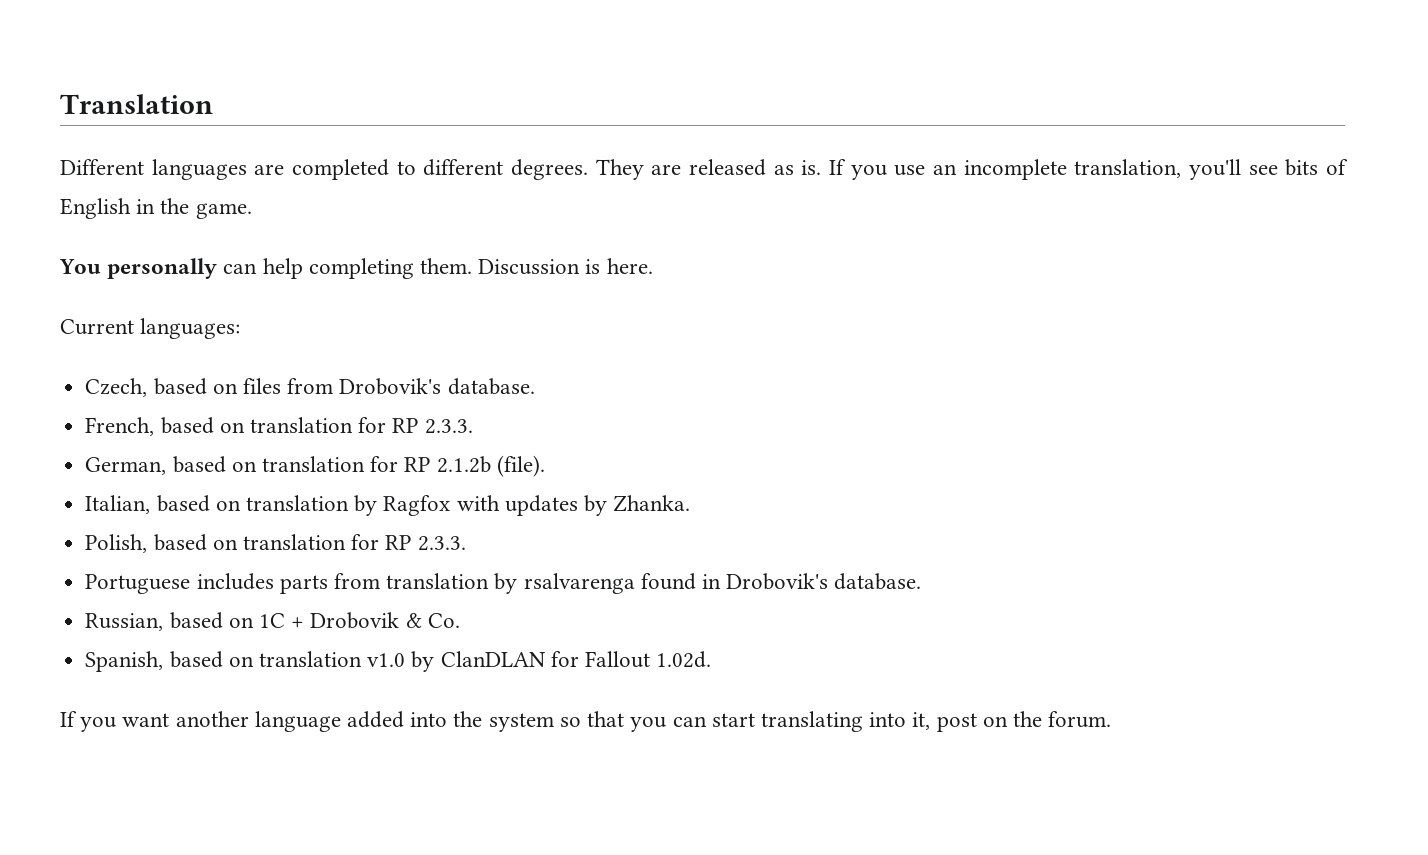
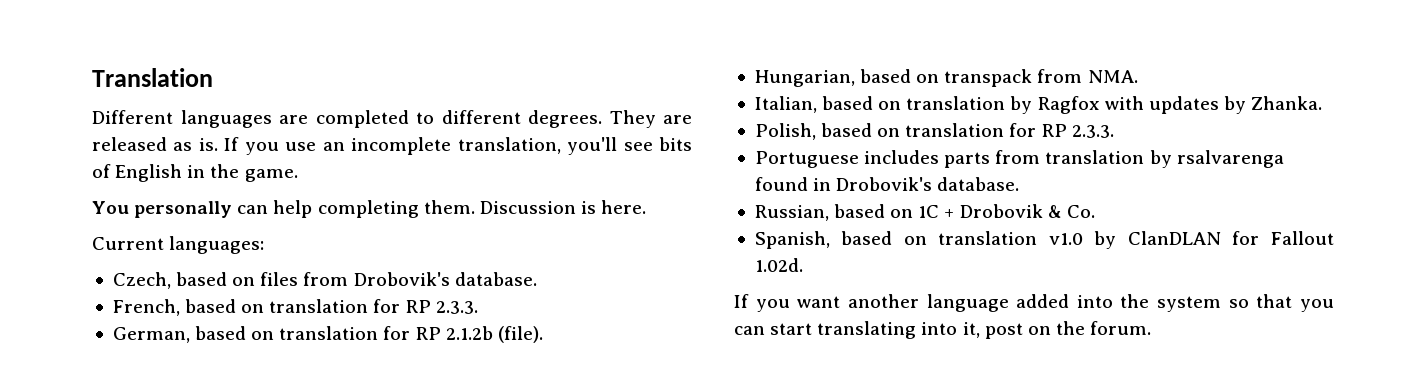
(545, 466) none -> [754,69,1138,87] // Hungarian, based on transpack from NMA.

